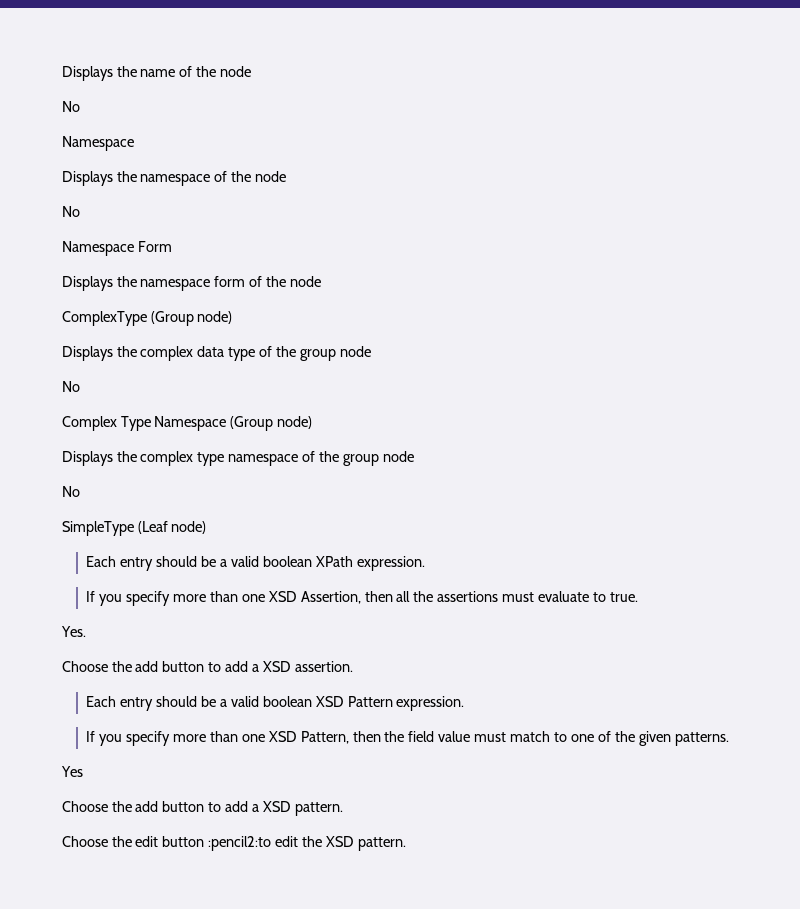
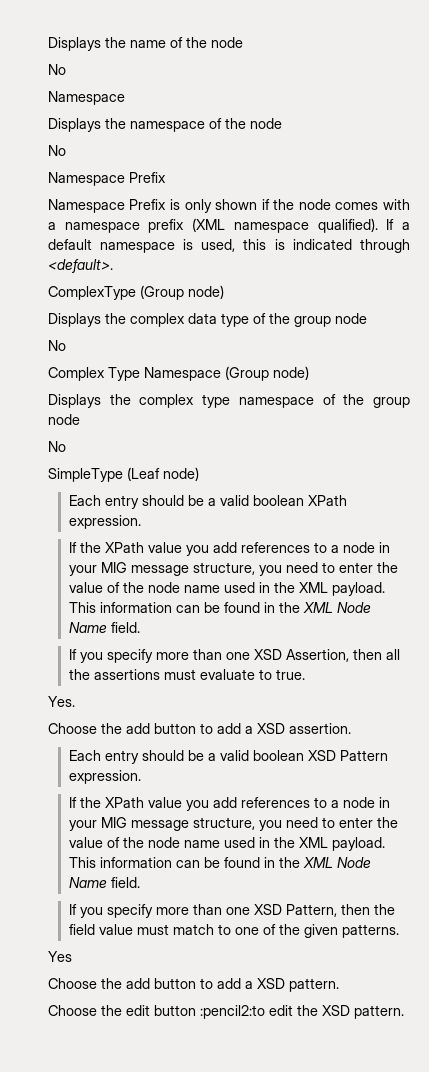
[137,241,172,252] [61,276,322,291] Form // Displays the namespace form of the node -> [128,172,166,183] [47,199,410,213] [47,218,410,233] [47,239,410,253] [47,259,113,273] Prefix // Namespace Prefix is only shown if the node comes with a namespace prefix (XML namespace qualified). If a default namespace is used, this is indicated through <default>.
(425, 563) none -> [68,542,390,556] [68,562,398,576] [68,582,385,596] [68,602,371,613] [68,622,140,633] // If the XPath value you add references to a node in your MIG message structure, you need to enter the value of the node name used in the XML payload. This information can be found in the XML Node Name field.
(465, 703) none -> [68,797,390,811] [68,817,398,831] [68,837,385,851] [68,857,371,868] [68,877,140,888] // If the XPath value you add references to a node in your MIG message structure, you need to enter the value of the node name used in the XML payload. This information can be found in the XML Node Name field.

